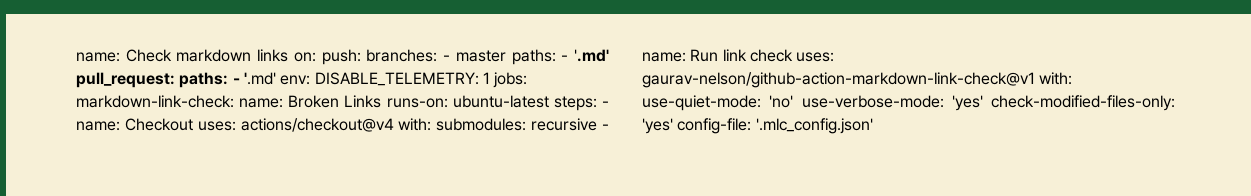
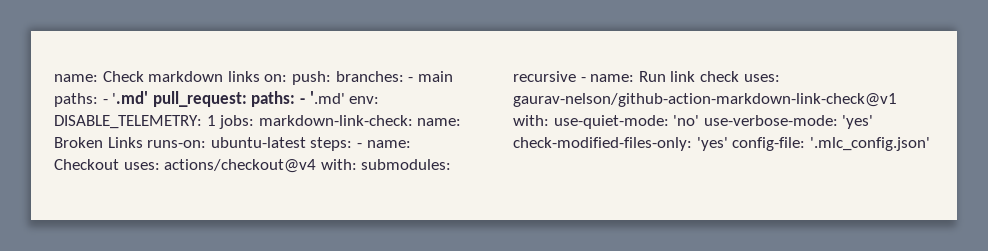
[455,50,506,62] master -> [417,71,453,82] main

